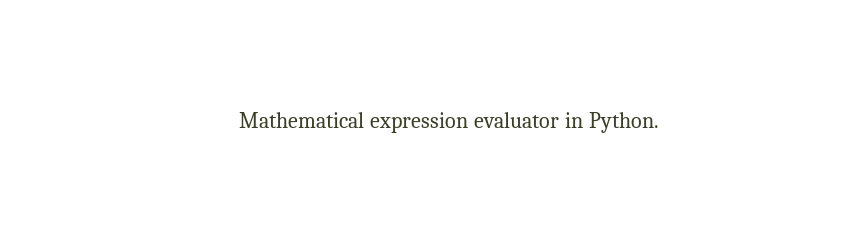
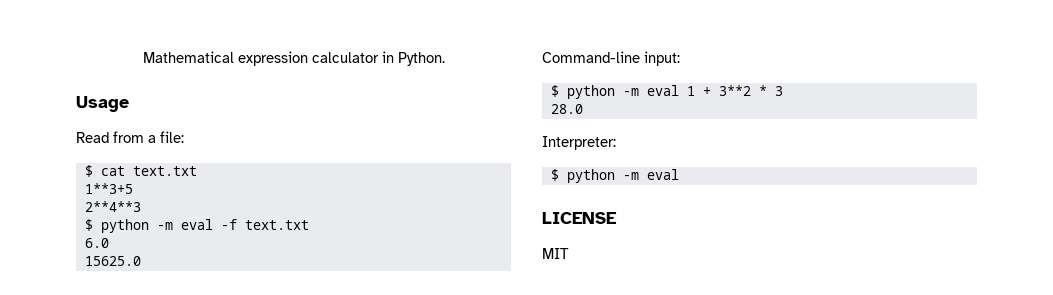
[474,112,559,128] evaluator -> [311,52,379,63] calculator
(659, 122) none -> [76,96,129,112] [76,131,184,143] [84,165,197,177] [84,183,133,194] [84,201,141,212] [84,219,309,233] [84,238,109,248] [84,256,141,266] [542,51,680,66] [550,85,783,99] [550,104,583,114] [542,136,616,150] [550,169,679,183] [542,212,617,224] [542,248,569,259] // Usage // Read from a file: // $ cat text.txt // 1**3+5 // 2**4**3 // $ python -m eval -f text.txt // 6.0 // 15625.0 // Command-line input: // $ python -m eval 1 + 3**2 * 3 // 28.0 // Interpreter: // $ python -m eval // LICENSE // MIT

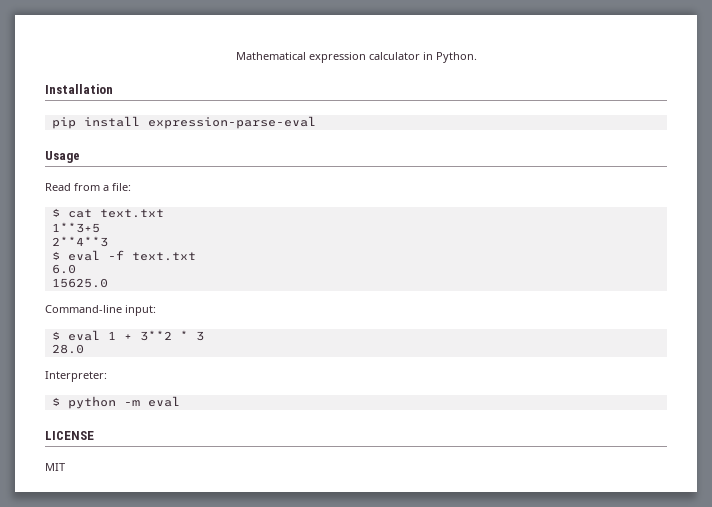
(445, 59) none -> [45,84,113,94] [51,116,316,129] // Installation // pip install expression-parse-eval
[100,219,173,233] python -m -> (60, 255) none
[566,85,639,99] python -m -> (60, 335) none

